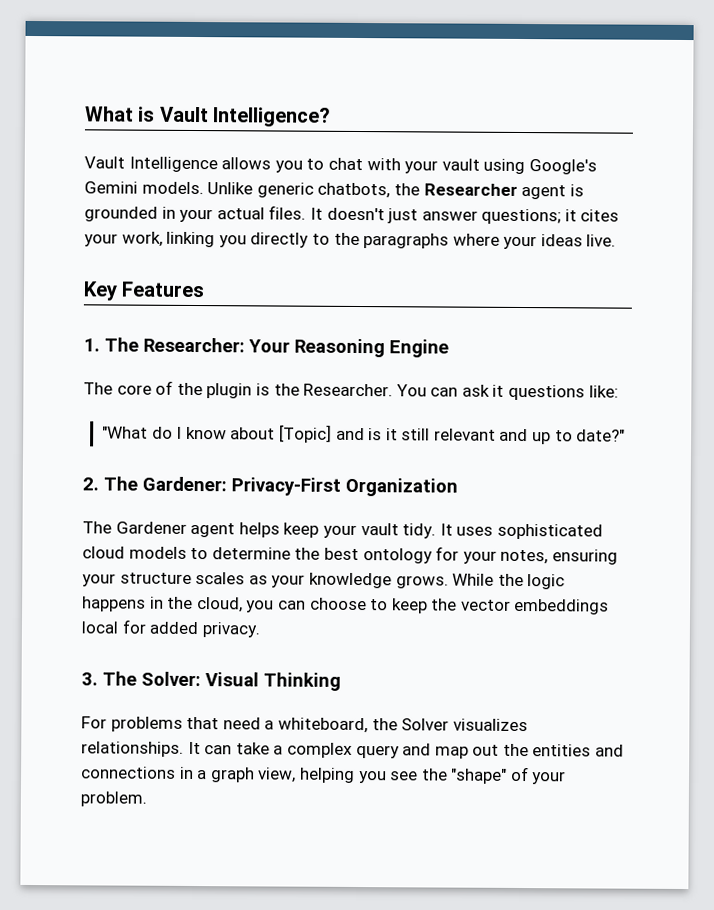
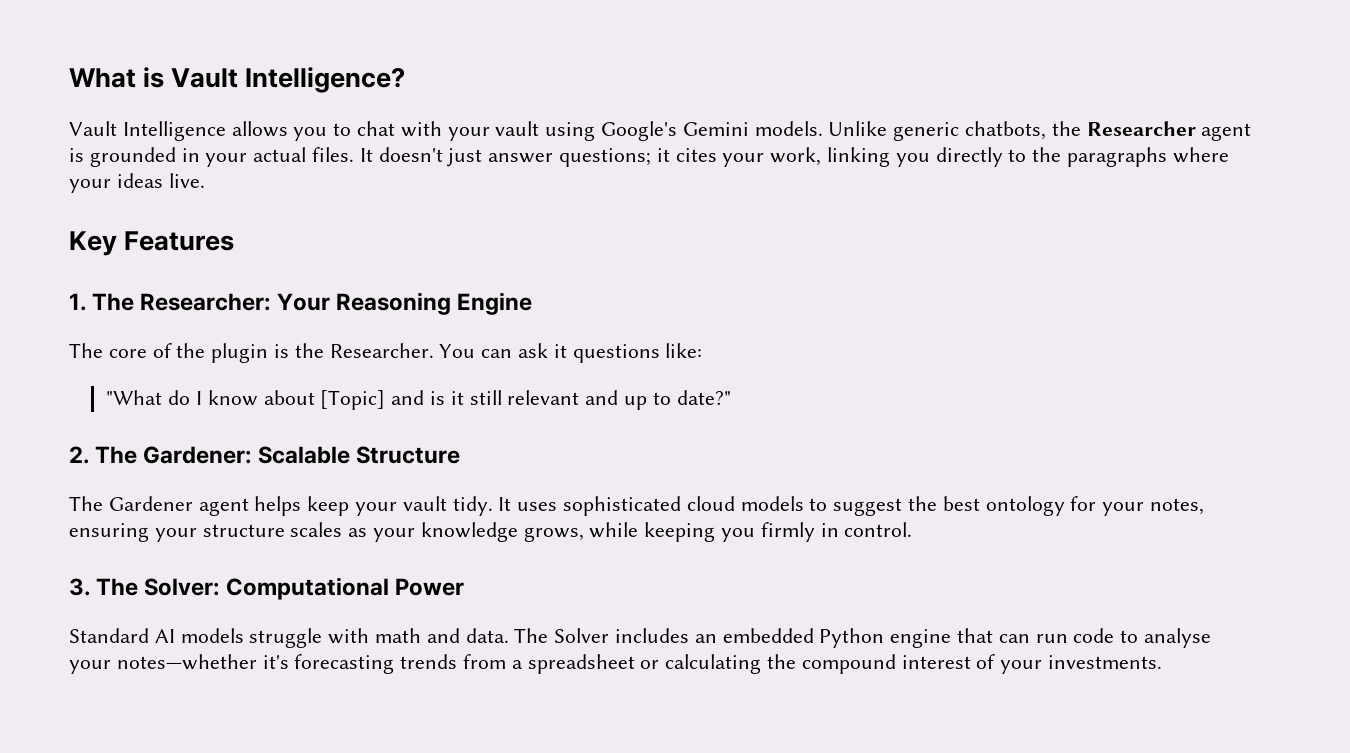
[231,477,458,497] Privacy-First Organization -> [257,446,460,464] Scalable Structure
[211,547,291,560] determine -> [833,498,903,516] suggest
[395,573,566,590] [82,596,610,615] [81,619,260,638] [81,671,341,691] [81,716,528,734] [81,741,625,759] [81,766,508,784] grows. While the logic happens in the cloud, you can choose to keep the vector embeddings local for added privacy. // 3. The Solver: Visual Thinking // For problems that need a whiteboard, the Solver visualizes relationships. It can take a complex query and map out the entities and connections in a graph view, helping you see the "shape" -> [523,522,913,542] [69,577,464,600] [69,628,1212,648] [69,654,971,674] grows, while keeping you firmly in control. // 3. The Solver: Computational Power // Standard AI models struggle with math and data. The Solver includes an embedded Python engine that can run code to analyse your notes—whether it's forecasting trends from a spreadsheet or calculating the compound interest
[80,791,147,807] problem. -> [1048,655,1163,669] investments.

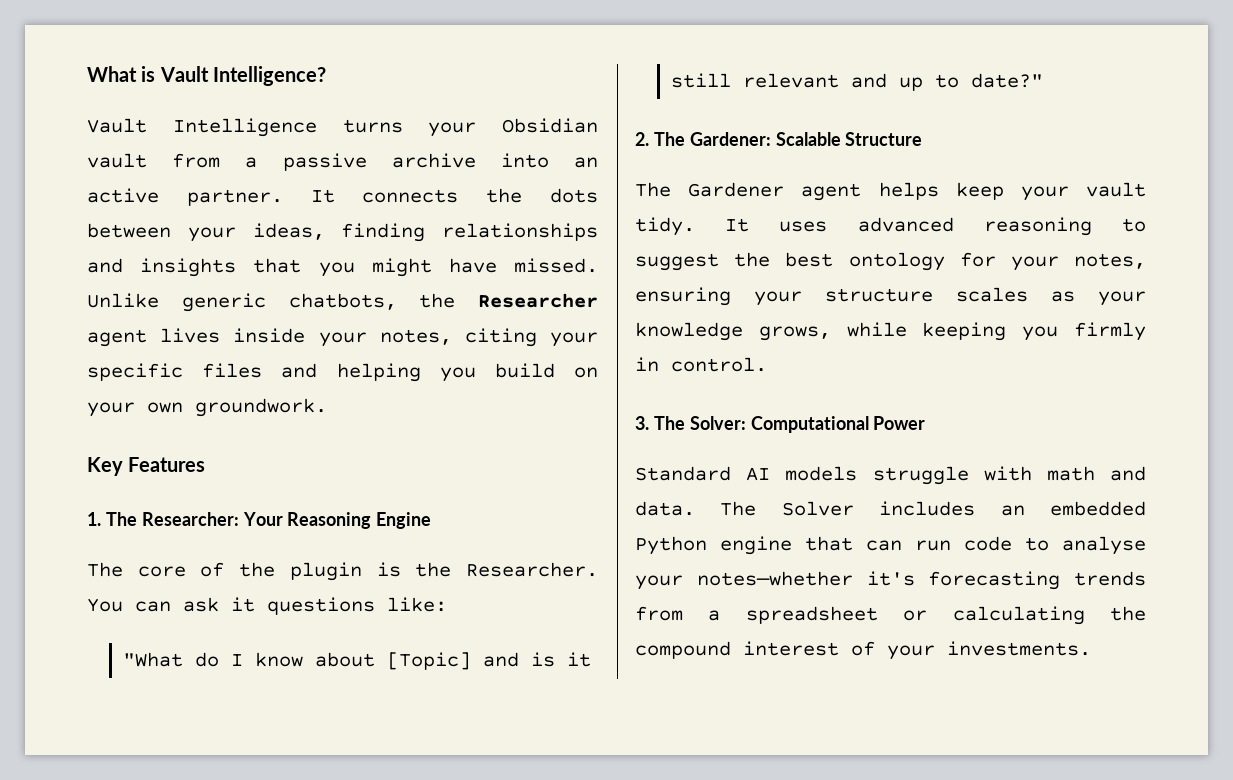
[231,121,823,141] allows you to chat with your vault using Google's Gemini models. -> [342,118,598,137] [87,153,598,171] [87,188,598,206] [87,223,598,242] [87,258,598,277] turns your Obsidian vault from a passive archive into an active partner. It connects the dots between your ideas, finding relationships and insights that you might have missed.
[69,147,1229,167] [69,173,205,193] is grounded in your actual files. It doesn't just answer questions; it cites your work, linking you directly to the paragraphs where your ideas live. -> [160,328,598,347] [87,363,598,382] [87,398,327,417] lives inside your notes, citing your specific files and helping you build on your own groundwork.
[563,496,804,516] sophisticated cloud models -> [857,217,1092,236] advanced reasoning

